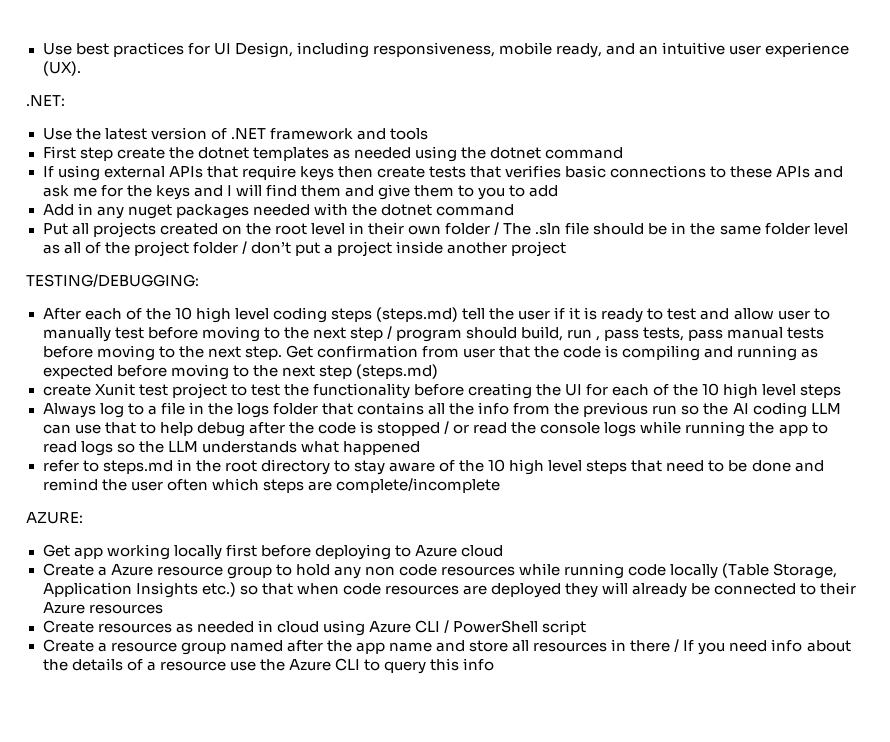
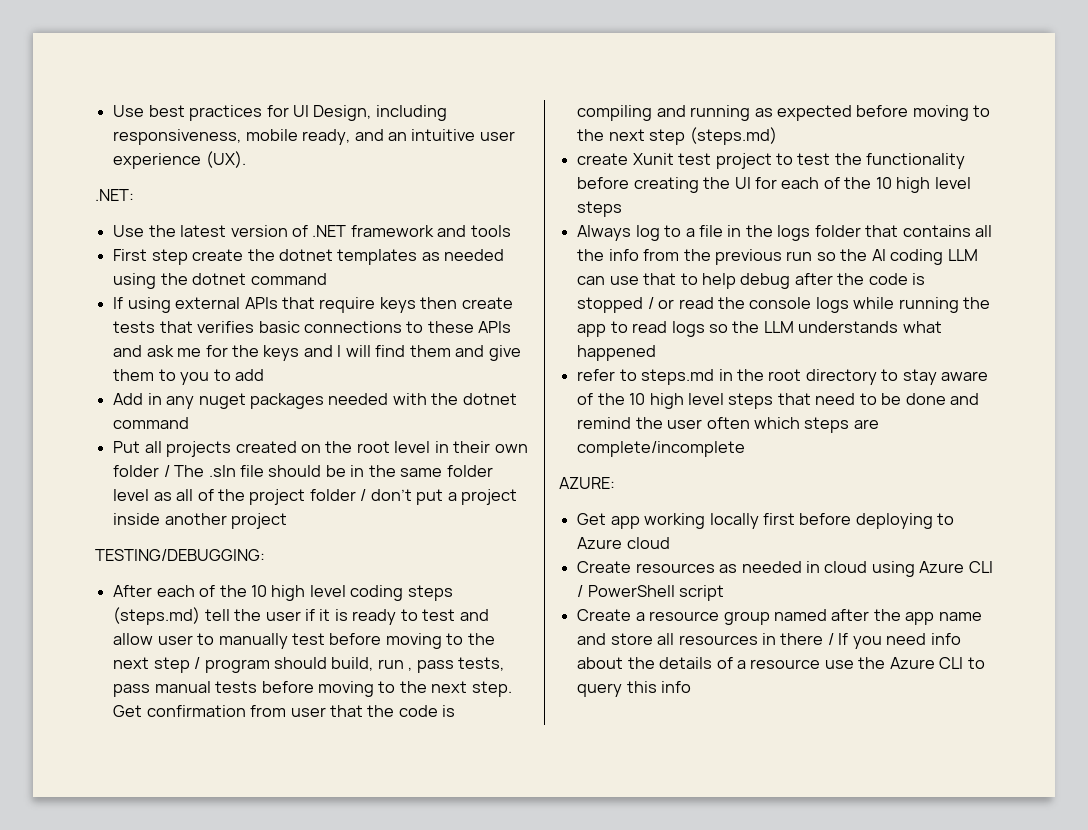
[42,563,838,579] [42,582,857,598] [42,602,163,614] // Create a Azure resource group to hold any non code resources while running code locally (Table Storage, Application Insights etc.) so that when code resources are deployed they will already be connected to their Azure resources -> (670, 543) none

